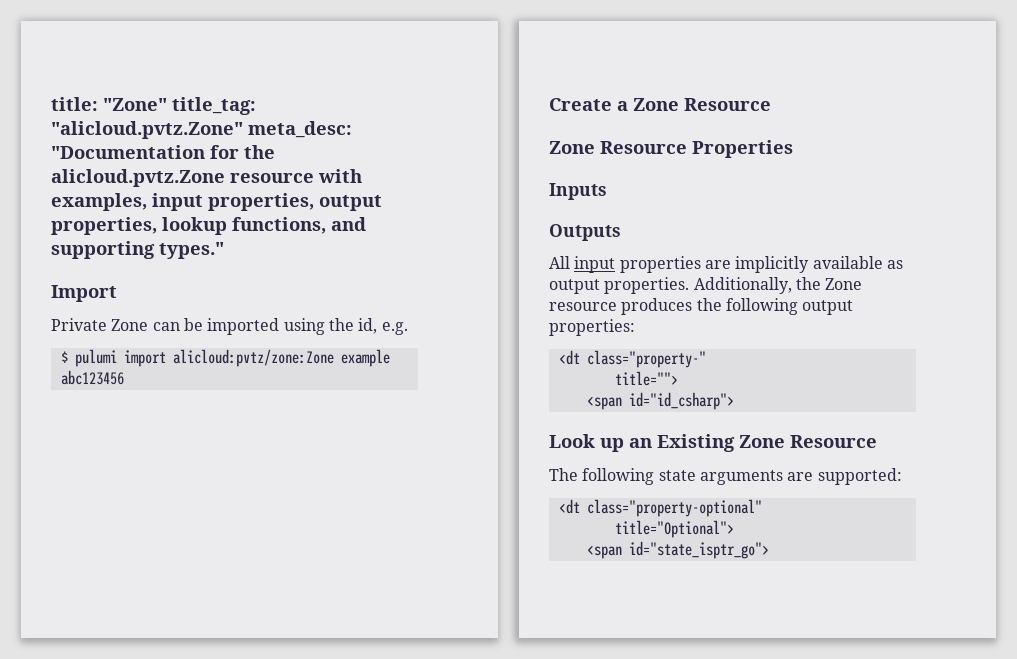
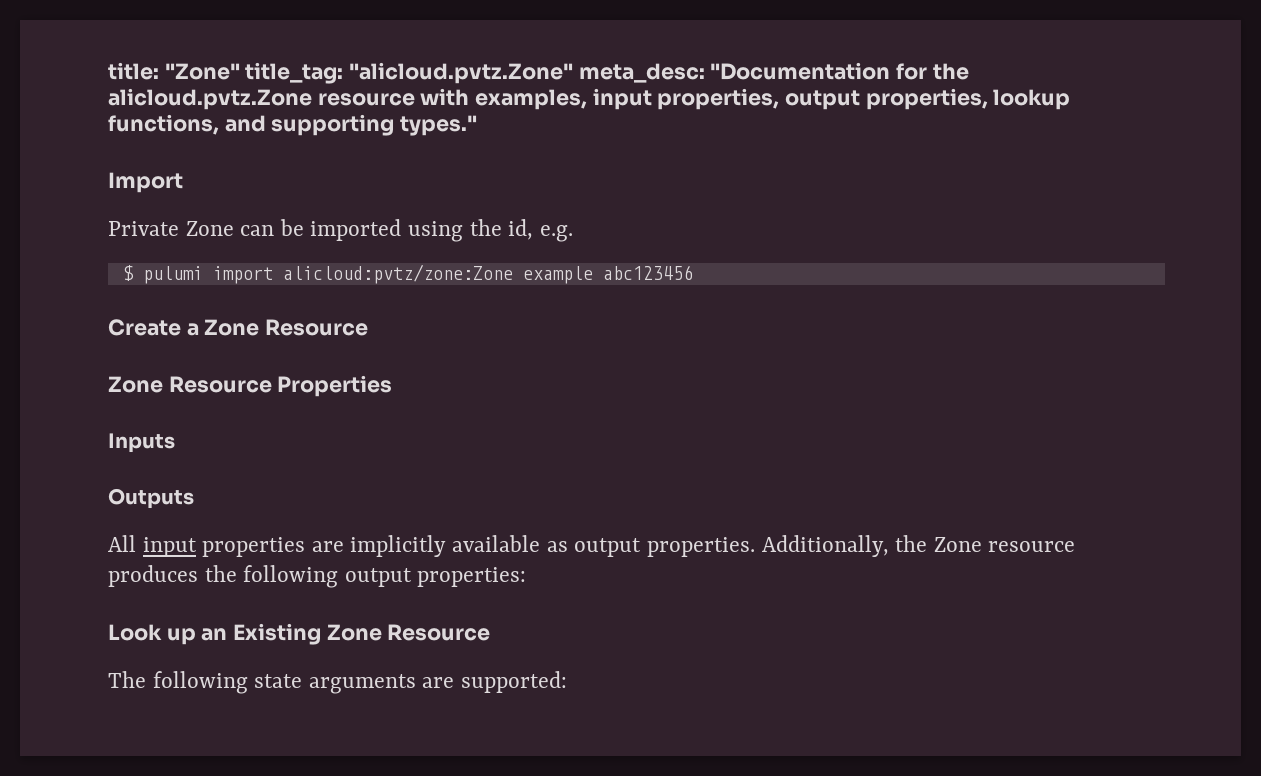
[558,350,706,368] [614,371,678,386] [586,392,734,410] // <dt class="property-" // title=""> // <span id="id_csharp"> -> (527, 577) none
[558,499,762,517] [614,520,734,538] [586,541,769,559] // <dt class="property-optional" // title="Optional"> // <span id="state_isptr_go"> -> (568, 682) none

